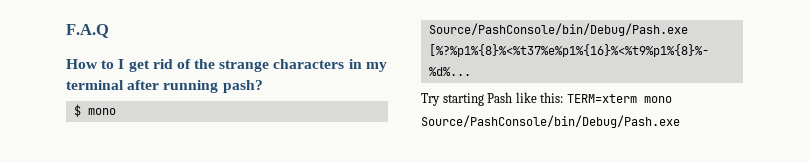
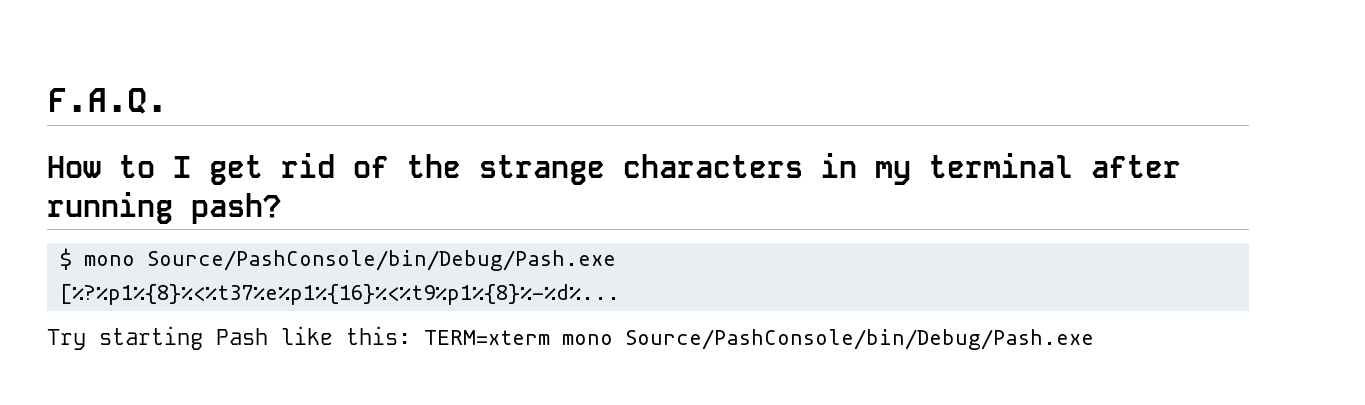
[66,24,109,38] F.A.Q -> [47,88,167,114] F.A.Q.

